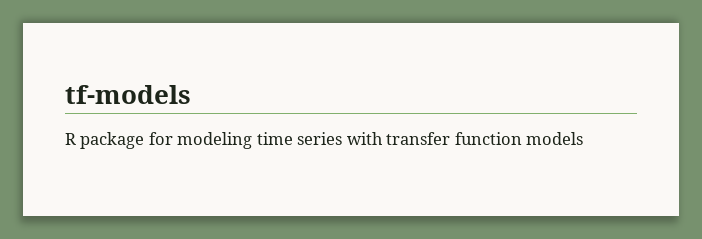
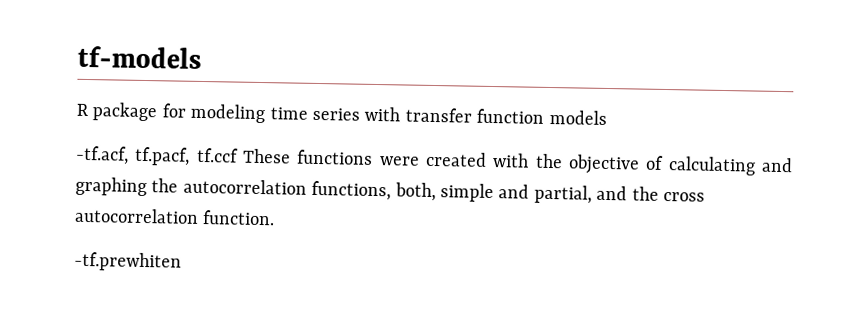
(584, 138) none -> [75,145,794,176] [75,176,705,204] [74,207,276,226] [74,251,182,272] // -tf.acf, tf.pacf, tf.ccf These functions were created with the objective of calculating and graphing the autocorrelation functions, both, simple and partial, and the cross autocorrelation function. // -tf.prewhiten

